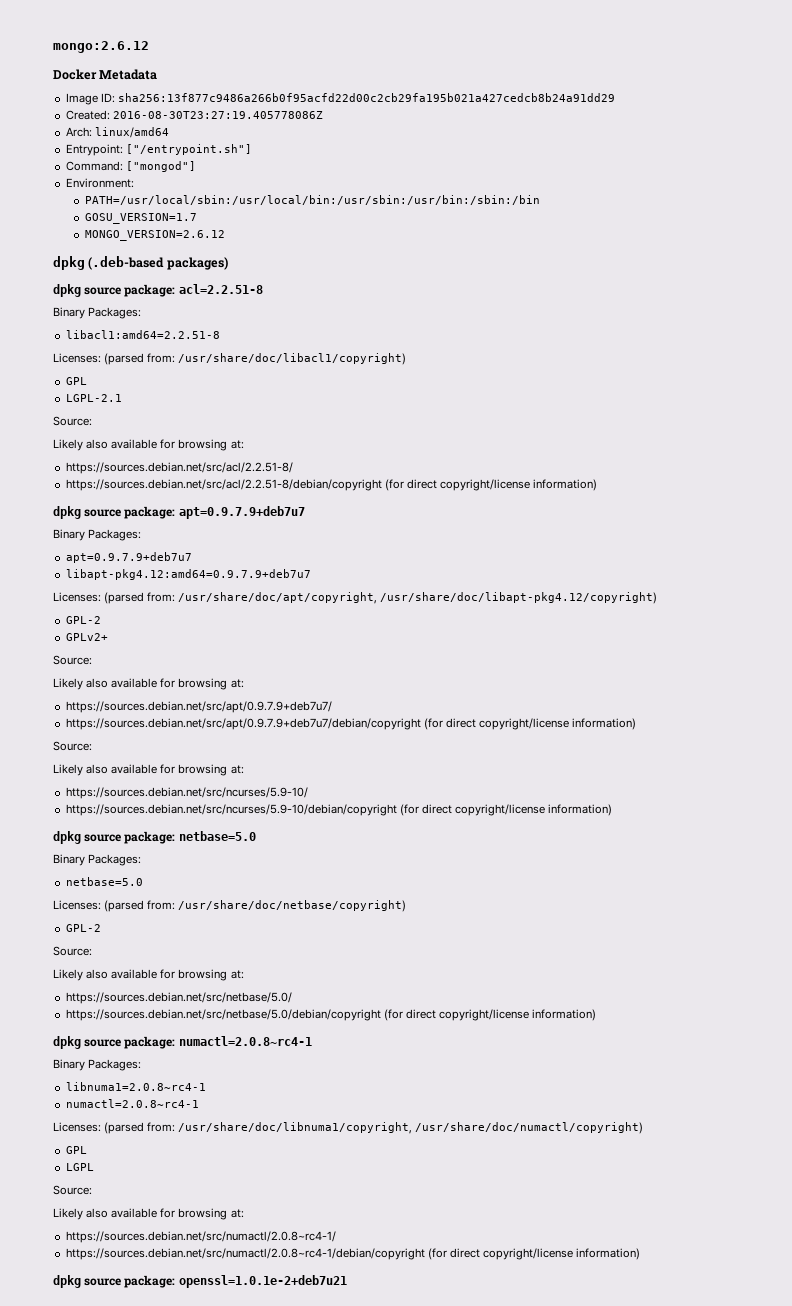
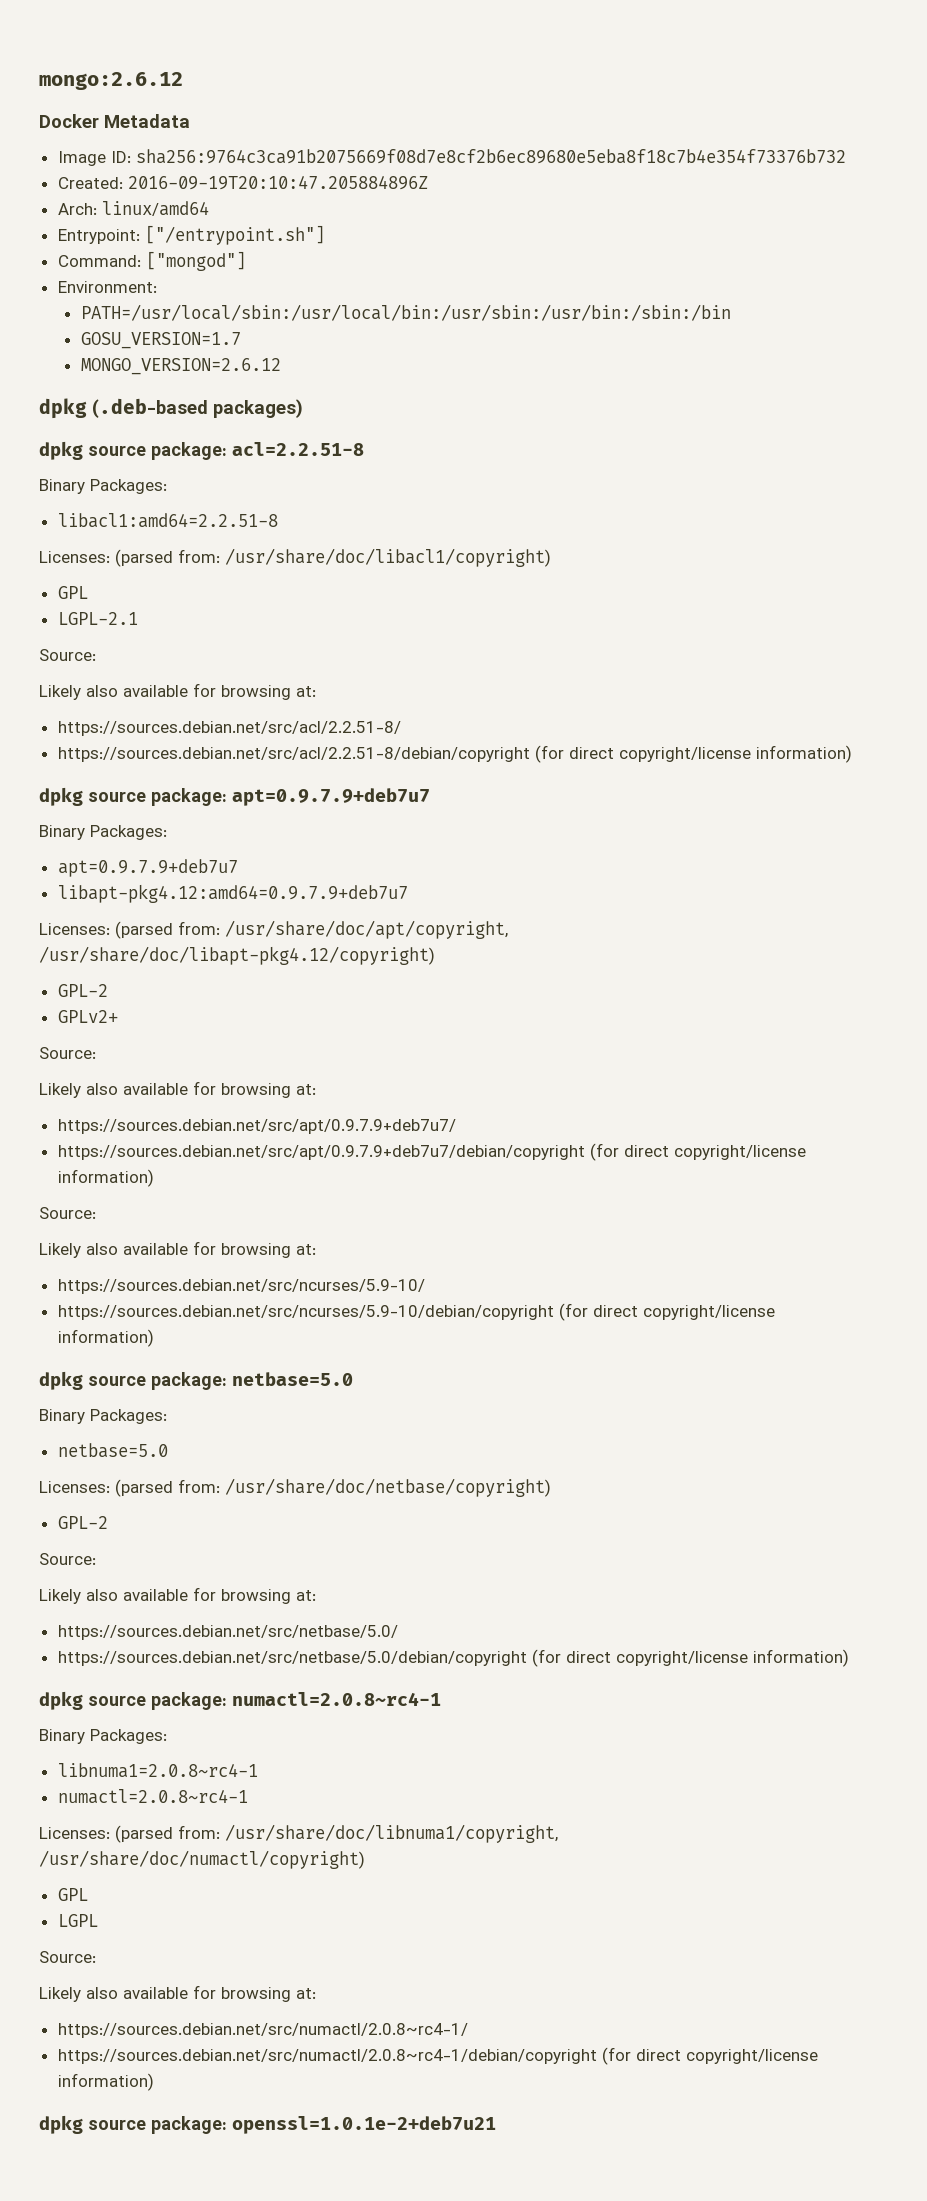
[117,93,615,102] sha256:13f877c9486a266b0f95acfd22d00c2cb29fa195b021a427cedcb8b24a91dd29 -> [135,149,846,164] sha256:9764c3ca91b2075669f08d7e8cf2b6ec89680e5eba8f18c7b4e354f73376b732
[112,111,323,119] 2016-08-30T23:27:19.405778086Z -> [127,175,428,190] 2016-09-19T20:10:47.205884896Z

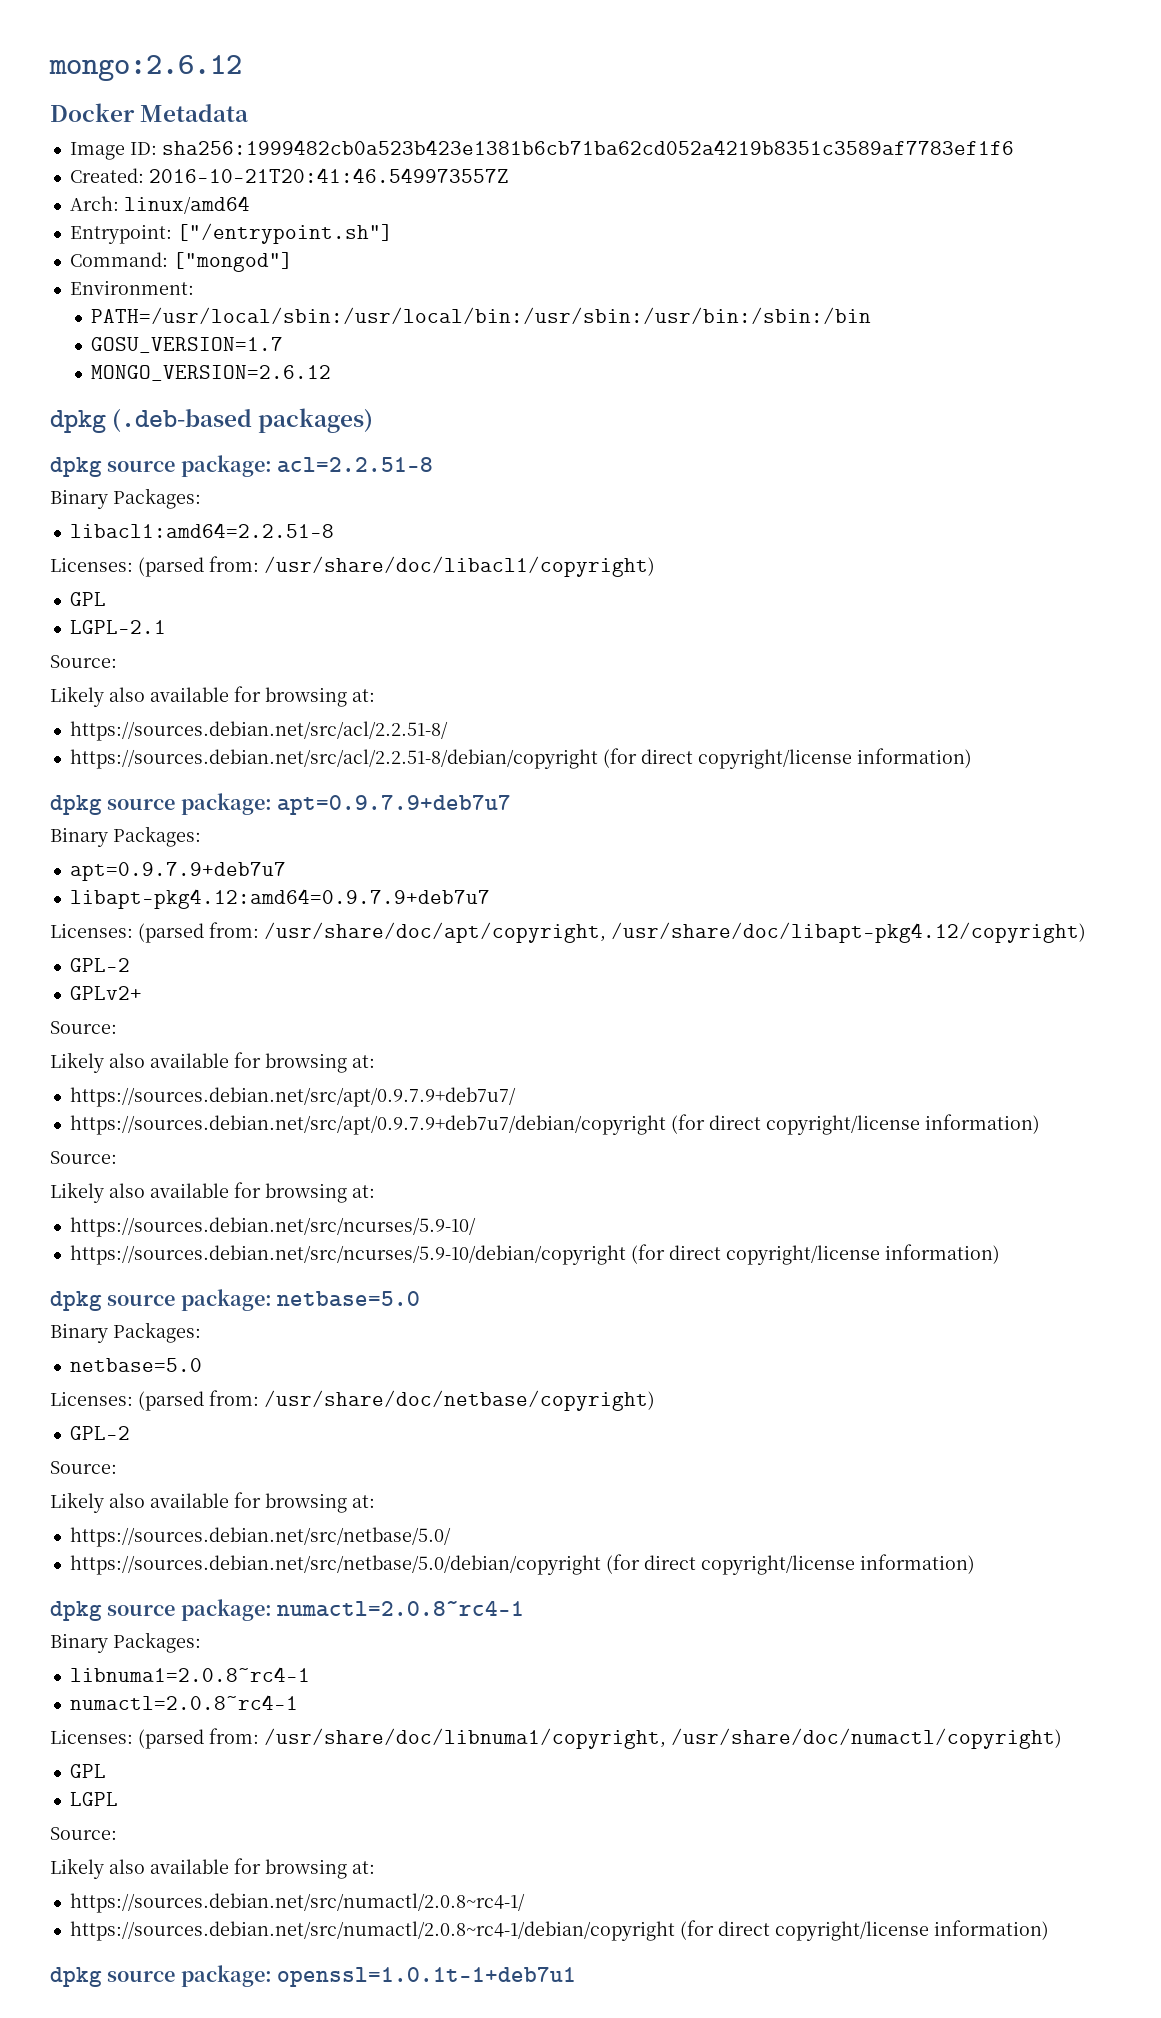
[135,149,846,164] sha256:9764c3ca91b2075669f08d7e8cf2b6ec89680e5eba8f18c7b4e354f73376b732 -> [161,140,1014,155] sha256:1999482cb0a523b423e1381b6cb71ba62cd052a4219b8351c3589af7783ef1f6
[127,175,428,190] 2016-09-19T20:10:47.205884896Z -> [148,168,509,183] 2016-10-21T20:41:46.549973557Z
[232,2116,496,2134] openssl=1.0.1e-2+deb7u21 -> [277,1967,577,1987] openssl=1.0.1t-1+deb7u1

